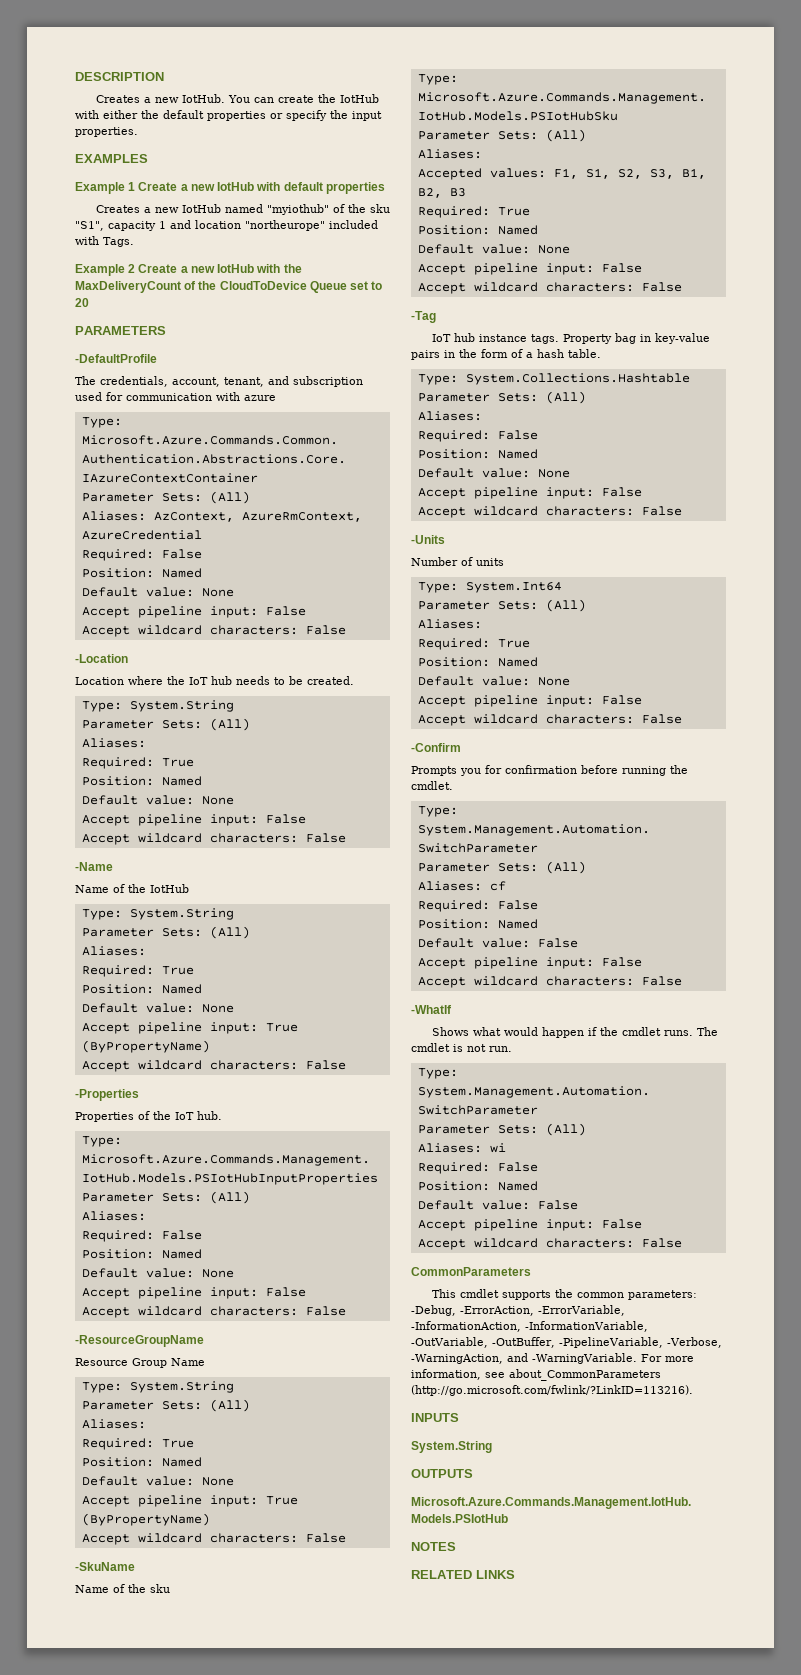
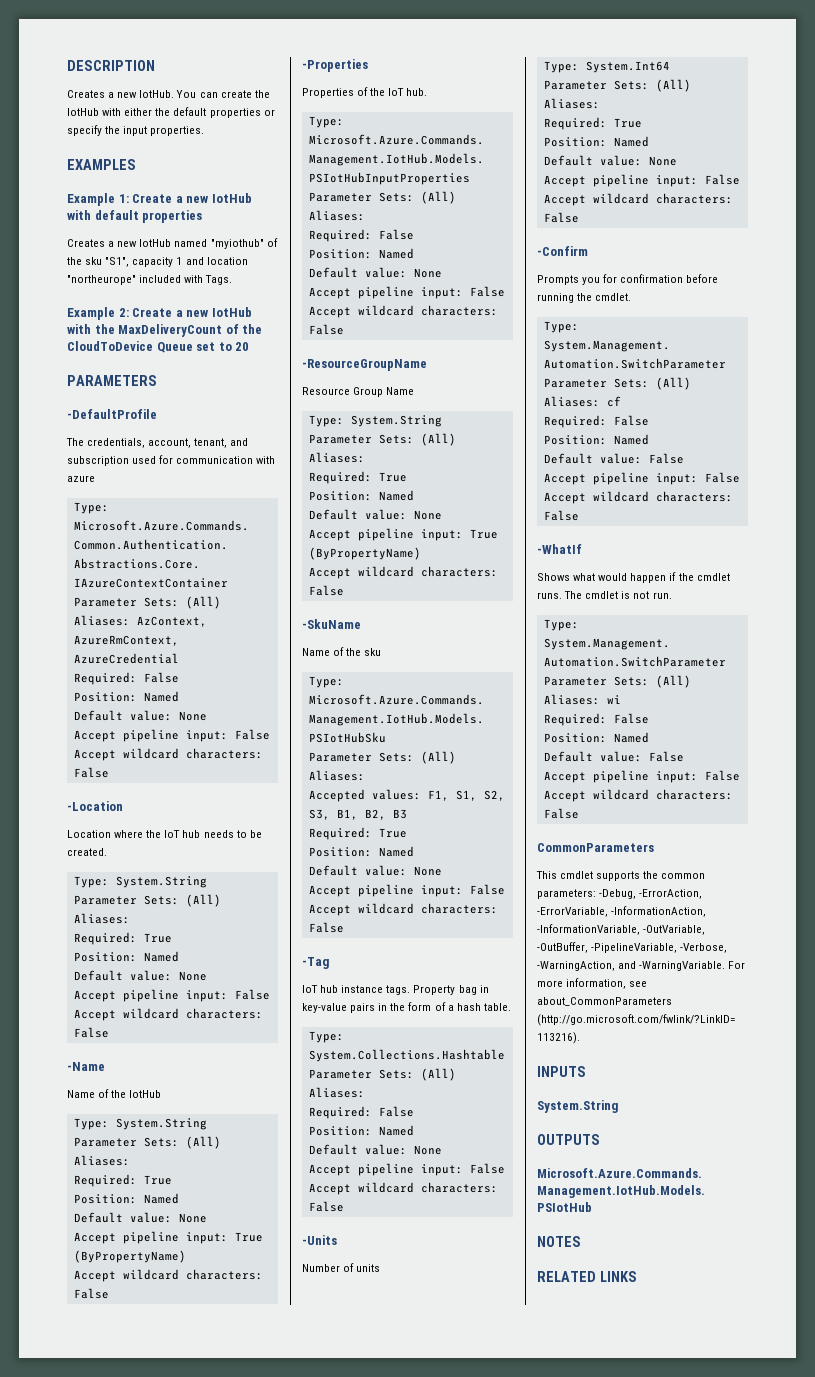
[128,182,136,191] 1 -> [118,194,129,203] 1:
[128,264,136,273] 2 -> [118,308,129,317] 2:

